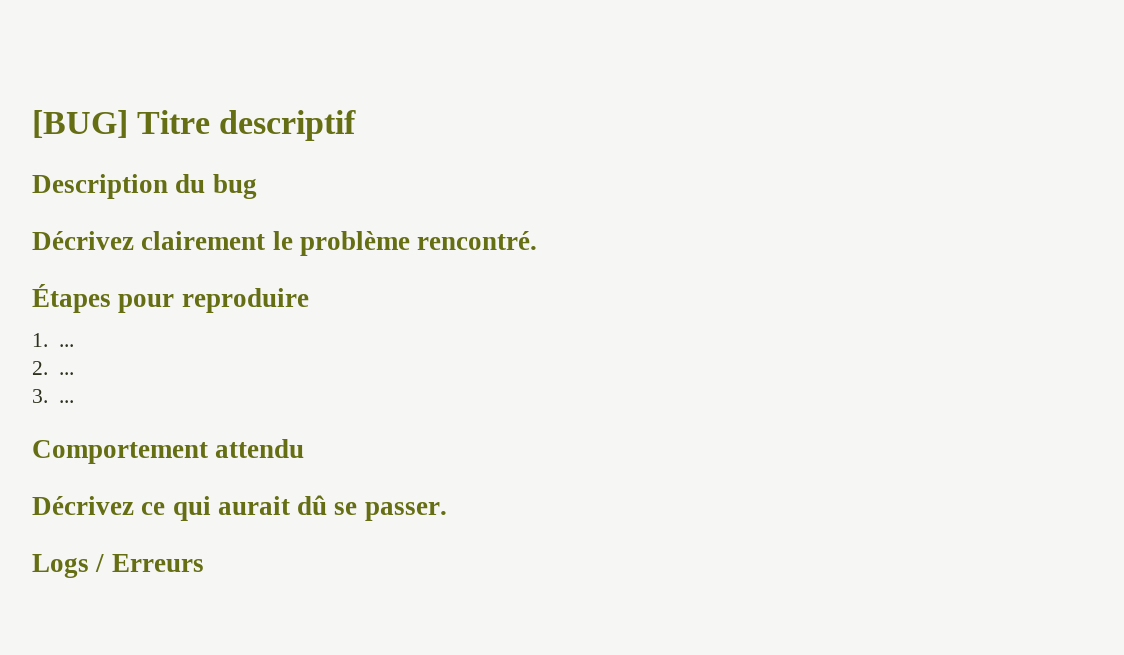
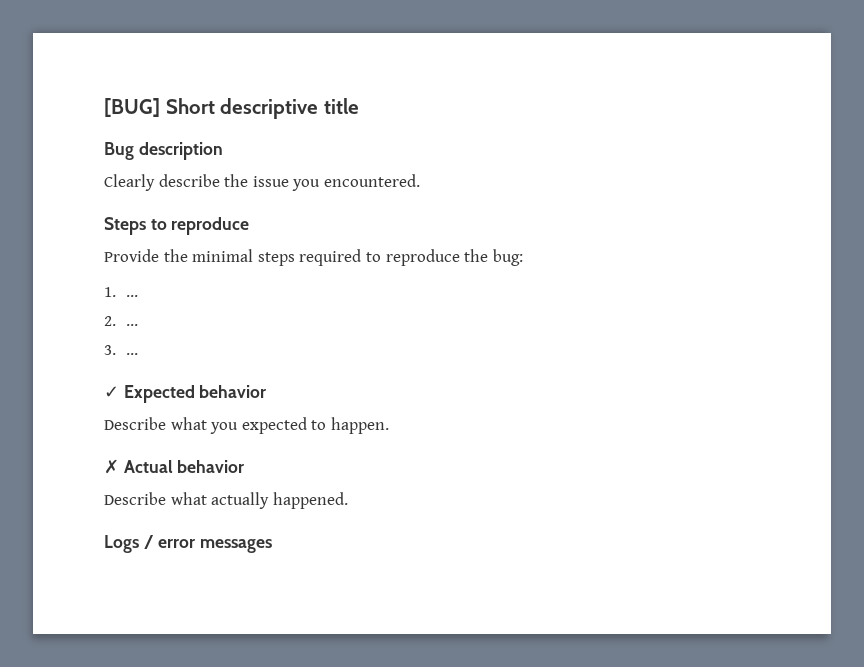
[137,110,357,141] [32,174,257,199] [32,231,538,256] [32,284,309,313] Titre descriptif // Description du bug // Décrivez clairement le problème rencontré. // Étapes pour reproduire -> [165,98,359,119] [104,142,223,160] [104,174,420,191] [104,217,250,235] [104,249,523,266] Short descriptive title // Bug description // Clearly describe the issue you encountered. // Steps to reproduce // Provide the minimal steps required to reproduce the bug:
[32,439,305,464] [32,495,447,521] Comportement attendu // Décrivez ce qui aurait dû se passer. -> [104,385,267,403] [104,417,389,434] [104,459,245,474] [104,492,348,509] ✓ Expected behavior // Describe what you expected to happen. // ✗ Actual behavior // Describe what actually happened.
[111,554,204,572] Erreurs -> [158,539,273,553] error messages

